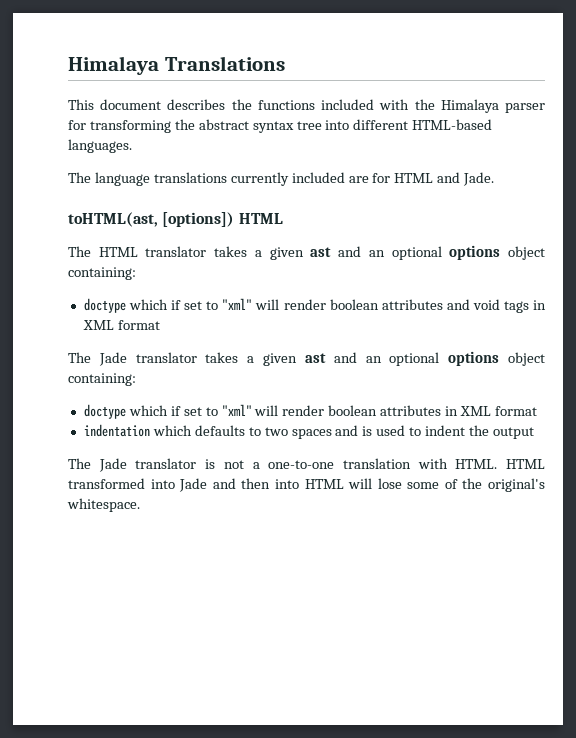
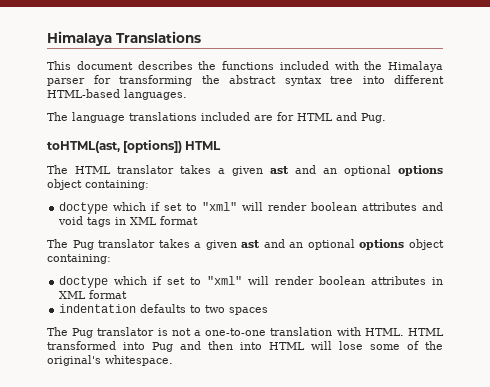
[230,172,289,186] currently -> (197, 116) none
[463,172,495,186] Jade. -> [361,113,386,123] Pug.
[98,352,127,366] Jade -> [72,240,94,250] Pug
[152,425,192,436] which -> (137, 308) none
[335,425,534,439] [68,458,127,472] and is used to indent the output // The Jade -> [47,327,94,338] // The Pug
[179,478,208,492] Jade -> [152,342,173,352] Pug

